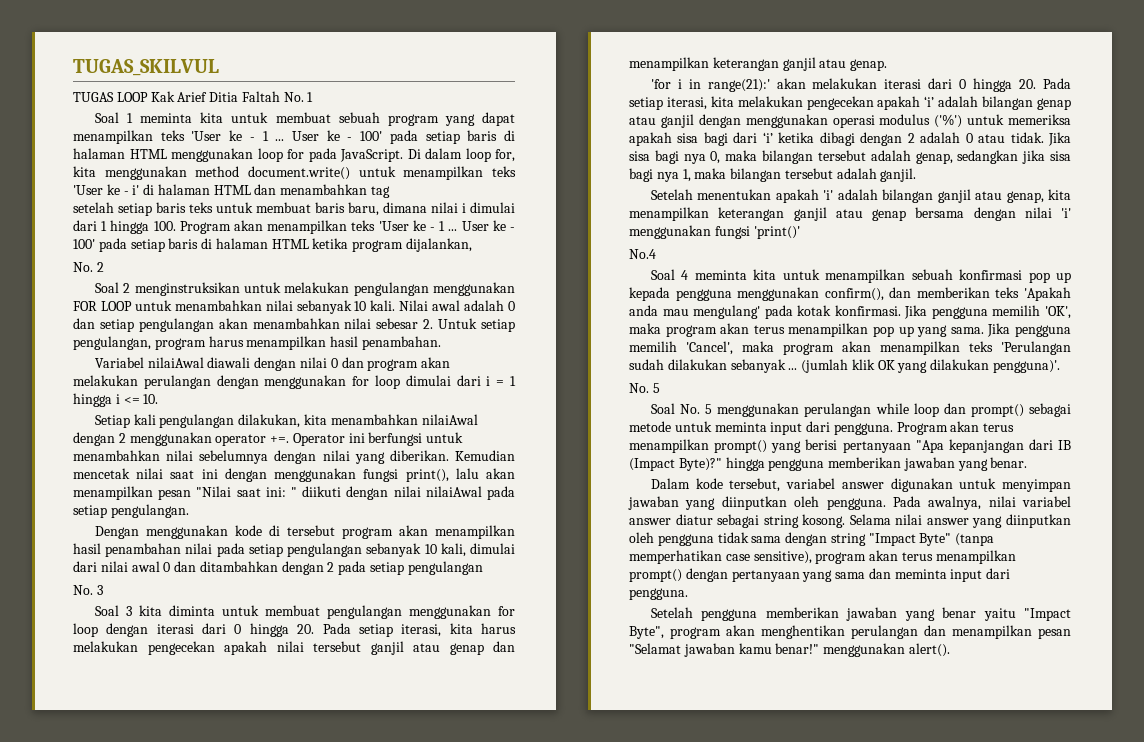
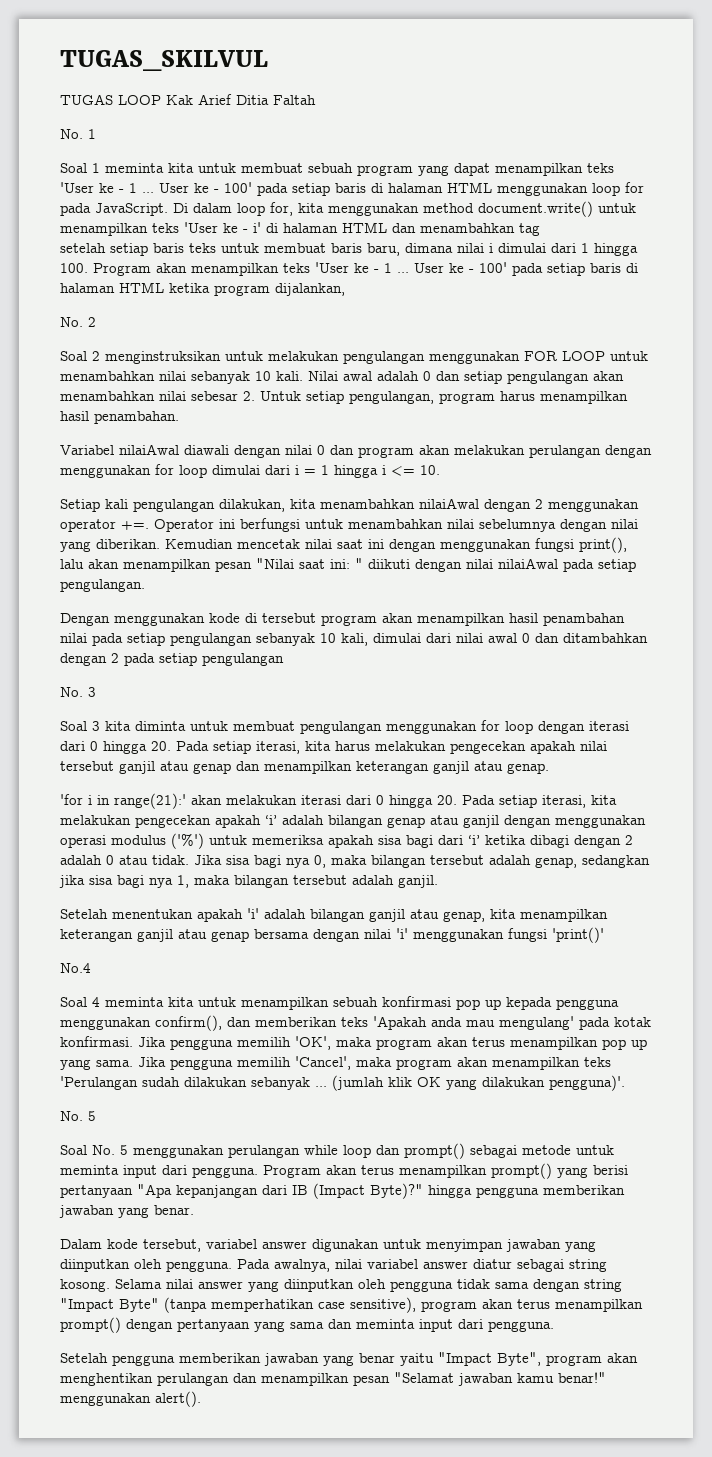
(280, 96) none -> (316, 100) //

